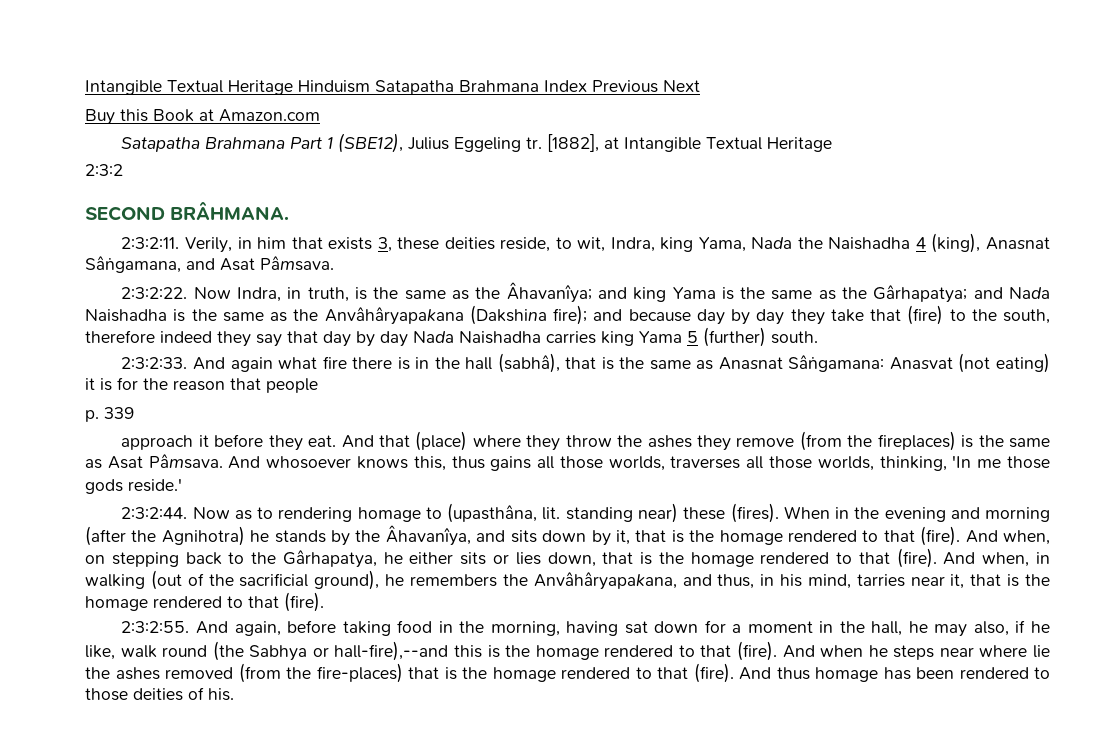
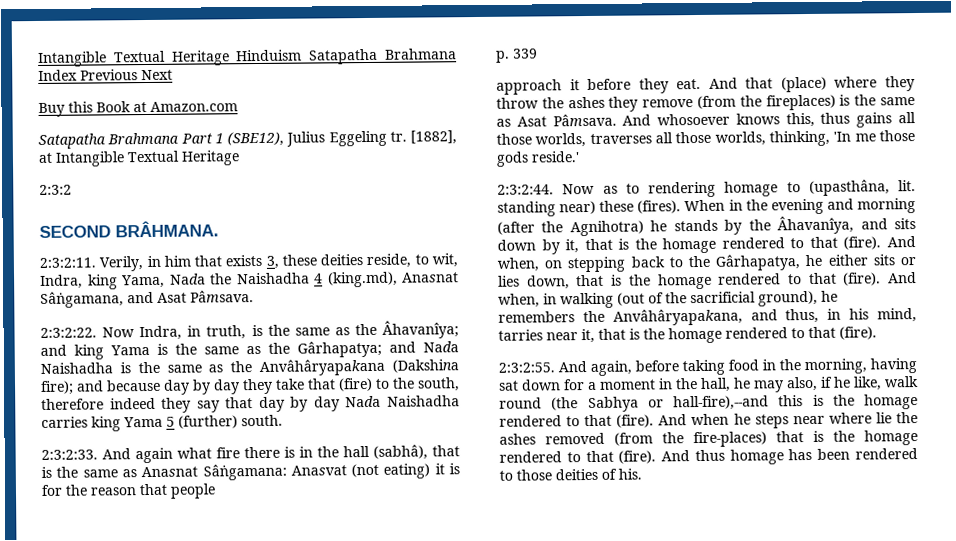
[931,233,981,253] (king), -> [327,271,398,288] (king.md),

